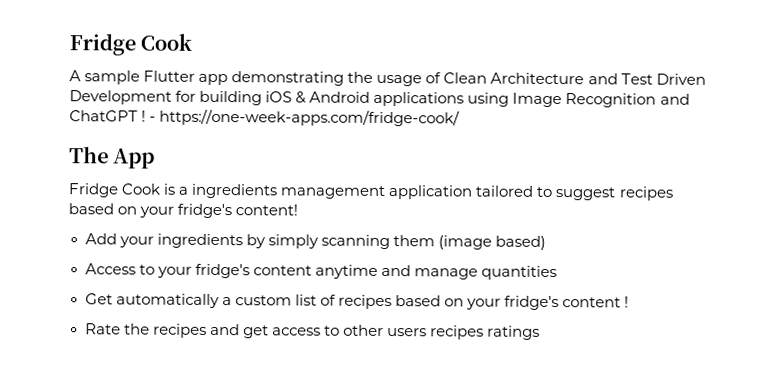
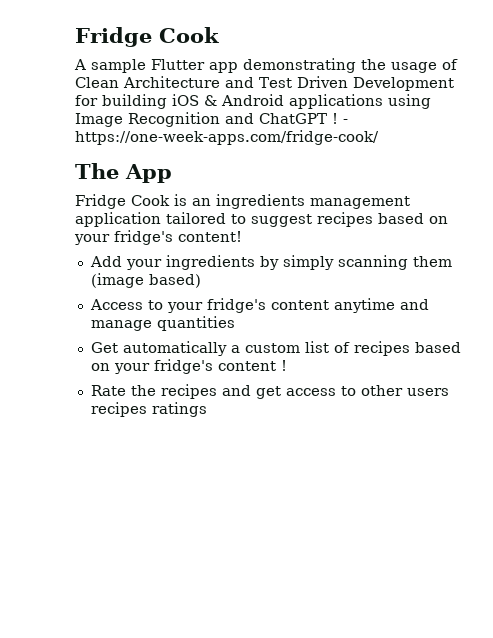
[178,186,189,195] a -> [192,198,211,206] an

